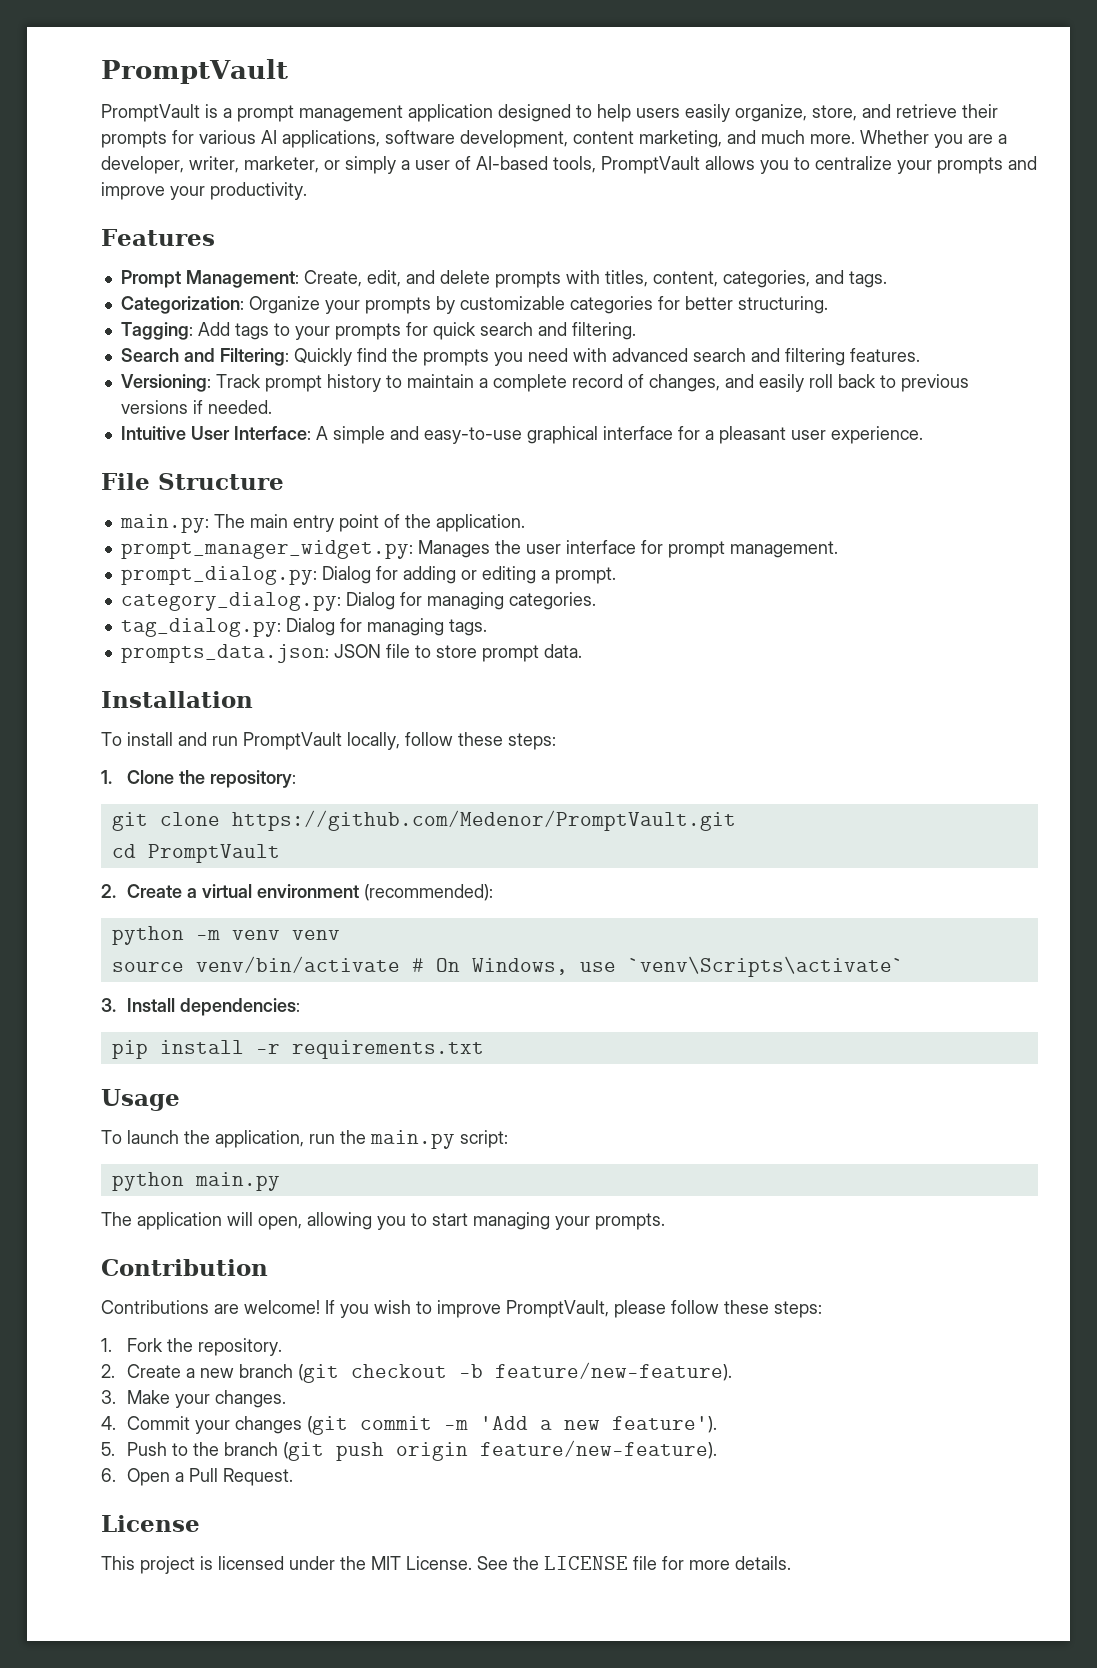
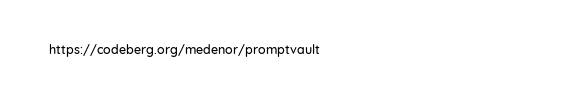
[101,59,288,84] [101,104,998,122] [101,130,1007,148] [101,156,1037,174] [101,182,307,200] [101,229,215,246] [120,270,887,288] [120,296,828,314] [120,322,636,340] [120,348,920,366] [120,374,969,392] [120,400,272,414] [120,426,923,444] [101,473,284,490] [119,514,525,533] [120,540,838,559] [120,566,616,585] [120,592,596,611] [120,618,487,637] [120,644,582,663] [101,691,253,708] [101,732,556,750] [101,770,296,788] [111,810,736,831] [111,844,280,863] [101,884,493,901] [111,926,340,945] [111,956,904,977] [101,998,300,1016] [111,1040,484,1059] [101,1089,180,1111] [101,1130,508,1149] [111,1172,280,1191] [101,1212,665,1230] [101,1259,268,1276] [101,1300,822,1318] [101,1338,282,1356] [101,1362,732,1383] [101,1390,286,1408] [101,1416,717,1435] [101,1440,717,1461] [101,1468,293,1486] [101,1515,200,1532] [101,1556,791,1574] PromptVault // PromptVault is a prompt management application designed to help users easily organize, store, and retrieve their prompts for various AI applications, software development, content marketing, and much more. Whether you are a developer, writer, marketer, or simply a user of AI-based tools, PromptVault allows you to centralize your prompts and improve your productivity. // Features // Prompt Management: Create, edit, and delete prompts with titles, content, categories, and tags. // Categorization: Organize your prompts by customizable categories for better structuring. // Tagging: Add tags to your prompts for quick search and filtering. // Search and Filtering: Quickly find the prompts you need with advanced search and filtering features. // Versioning: Track prompt history to maintain a complete record of changes, and easily roll back to previous versions if needed. // Intuitive User Interface: A simple and easy-to-use graphical interface for a pleasant user experience. // File Structure // main.py: The main entry point of the application. // prompt_manager_widget.py: Manages the user interface for prompt management. // prompt_dialog.py: Dialog for adding or editing a prompt. // category_dialog.py: Dialog for managing categories. // tag_dialog.py: Dialog for managing tags. // prompts_data.json: JSON file to store prompt data. // Installation // To install and run PromptVault locally, follow these steps: // 1. Clone the repository: // git clone https://github.com/Medenor/PromptVault.git // cd PromptVault // 2. Create a virtual environment (recommended): // python -m venv venv // source venv/bin/activate # On Windows, use `venv\Scripts\activate` // 3. Install dependencies: // pip install -r requirements.txt // Usage // To launch the application, run the main.py script: // python main.py // The application will open, allowing you to start managing your prompts. // Contribution // Contributions are welcome! If you wish to improve PromptVault, please follow these steps: // 1. Fork the repository. // 2. Create a new branch (git checkout -b feature/new-feature). // 3. Make your changes. // 4. Commit your changes (git commit -m 'Add a new feature'). // 5. Push to the branch (git push origin feature/new-feature). // 6. Open a Pull Request. // License // This project is licensed under the MIT License. See the LICENSE file for more details. -> [49,44,320,57] https://codeberg.org/medenor/promptvault

